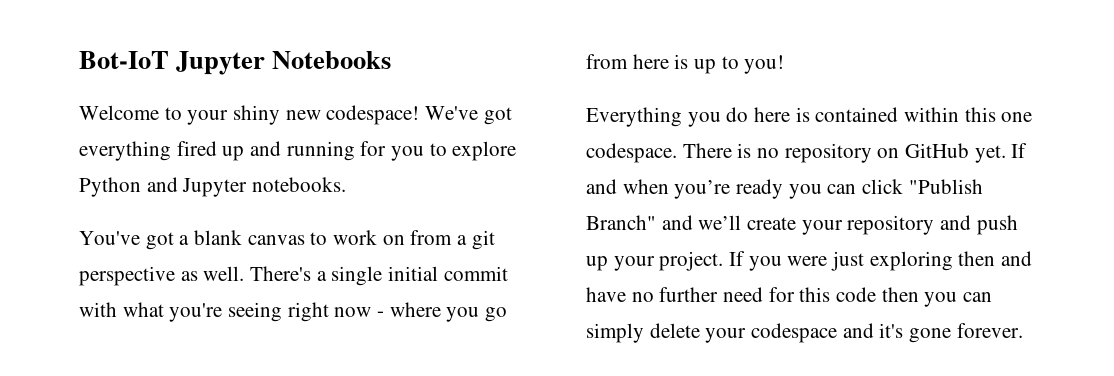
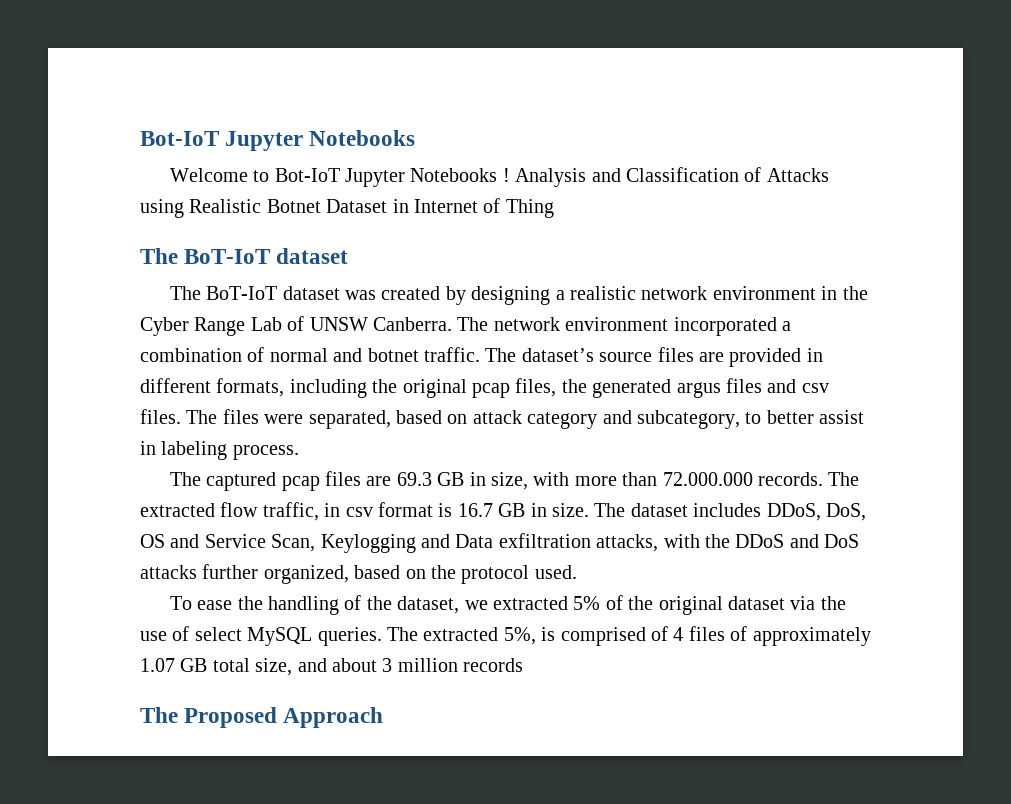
[187,105,512,125] [79,141,517,161] [79,177,347,197] [79,230,495,250] [79,266,508,286] [79,302,508,322] [586,54,785,74] [586,107,1033,127] [586,143,1028,163] [586,179,983,199] [586,215,1018,235] [586,251,1033,271] [586,287,993,307] [586,323,1023,343] your shiny new codespace! We've got everything fired up and running for you to explore Python and Jupyter notebooks. // You've got a blank canvas to work on from a git perspective as well. There's a single initial commit with what you're seeing right now - where you go from here is up to you! // Everything you do here is contained within this one codespace. There is no repository on GitHub yet. If and when you’re ready you can click "Publish Branch" and we’ll create your repository and push up your project. If you were just exploring then and have no further need for this code then you can simply delete your codespace and it's gone forever. -> [274,167,829,187] [140,198,554,218] [140,248,349,264] [169,286,868,305] [140,316,791,336] [140,347,823,367] [140,378,829,398] [140,409,865,429] [140,441,299,460] [169,471,860,491] [140,502,866,521] [140,533,860,553] [140,564,577,584] [169,595,846,615] [140,626,871,646] [140,658,524,676] [140,707,384,728] Bot-IoT Jupyter Notebooks ! Analysis and Classification of Attacks using Realistic Botnet Dataset in Internet of Thing // The BoT-IoT dataset // The BoT-IoT dataset was created by designing a realistic network environment in the Cyber Range Lab of UNSW Canberra. The network environment incorporated a combination of normal and botnet traffic. The dataset’s source files are provided in different formats, including the original pcap files, the generated argus files and csv files. The files were separated, based on attack category and subcategory, to better assist in labeling process. // The captured pcap files are 69.3 GB in size, with more than 72.000.000 records. The extracted flow traffic, in csv format is 16.7 GB in size. The dataset includes DDoS, DoS, OS and Service Scan, Keylogging and Data exfiltration attacks, with the DDoS and DoS attacks further organized, based on the protocol used. // To ease the handling of the dataset, we extracted 5% of the original dataset via the use of select MySQL queries. The extracted 5%, is comprised of 4 files of approximately 1.07 GB total size, and about 3 million records // The Proposed Approach

